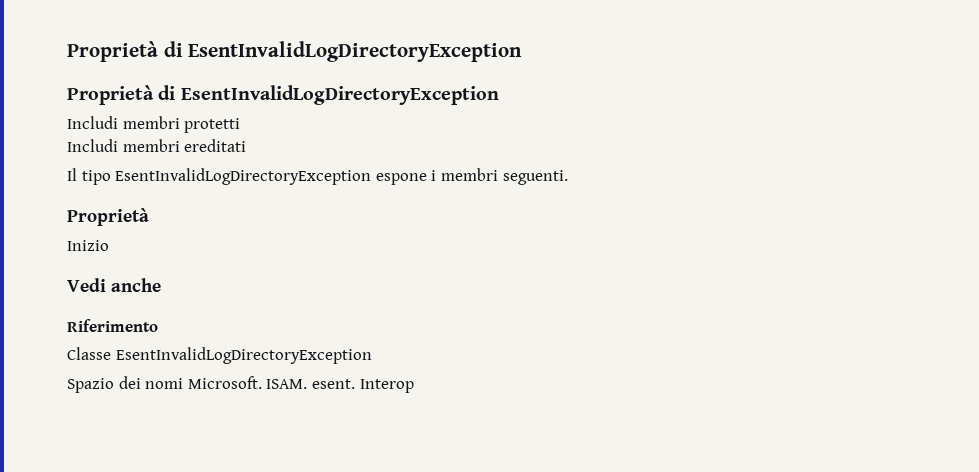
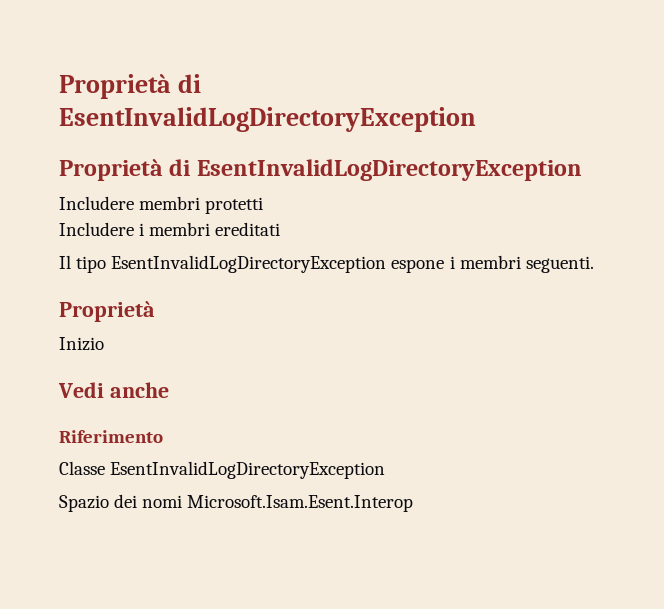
[67,116,118,129] Includi -> [59,196,134,210] Includere
[67,139,118,152] Includi -> [59,222,145,236] Includere i
[187,376,414,393] Microsoft. ISAM. esent. Interop -> [187,495,414,512] Microsoft.Isam.Esent.Interop

